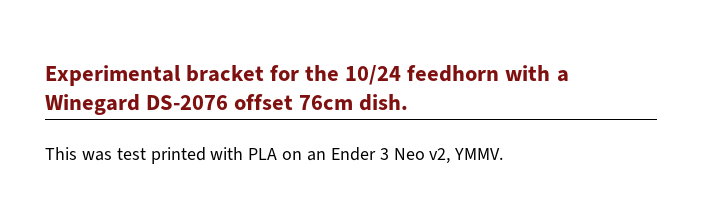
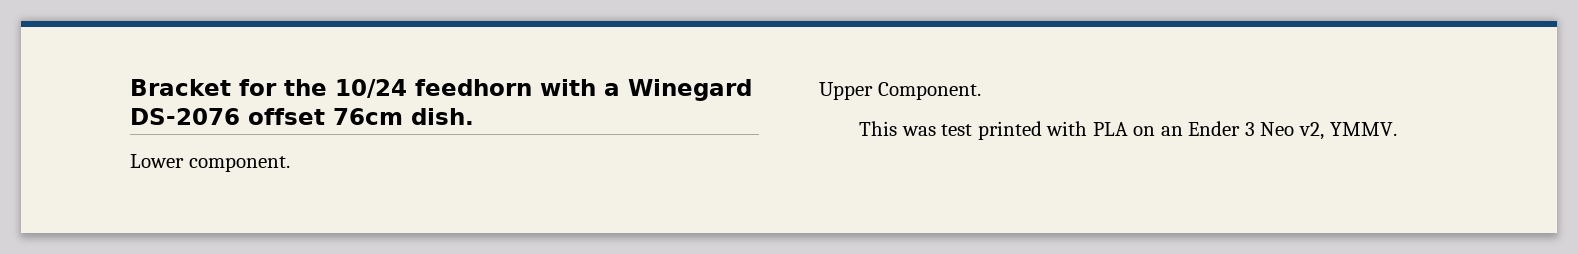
[45,65,265,86] Experimental bracket -> [130,79,231,96] Bracket
(409, 102) none -> [130,154,290,172] [819,82,981,100] // Lower component. // Upper Component.

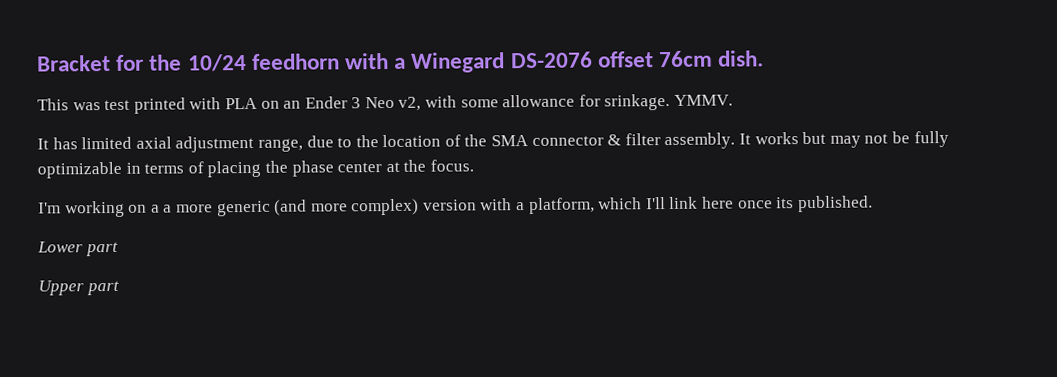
[130,154,290,172] [819,82,981,100] // Lower component. // Upper Component. -> (765, 58) none
[1329,122,1397,136] YMMV. -> [425,93,734,111] [37,130,949,153] [37,159,474,179] [38,195,873,218] [37,241,119,257] [38,280,120,296] with some allowance for srinkage. YMMV. // It has limited axial adjustment range, due to the location of the SMA connector & filter assembly. It works but may not be fully optimizable in terms of placing the phase center at the focus. // I'm working on a a more generic (and more complex) version with a platform, which I'll link here once its published. // Lower part // Upper part

